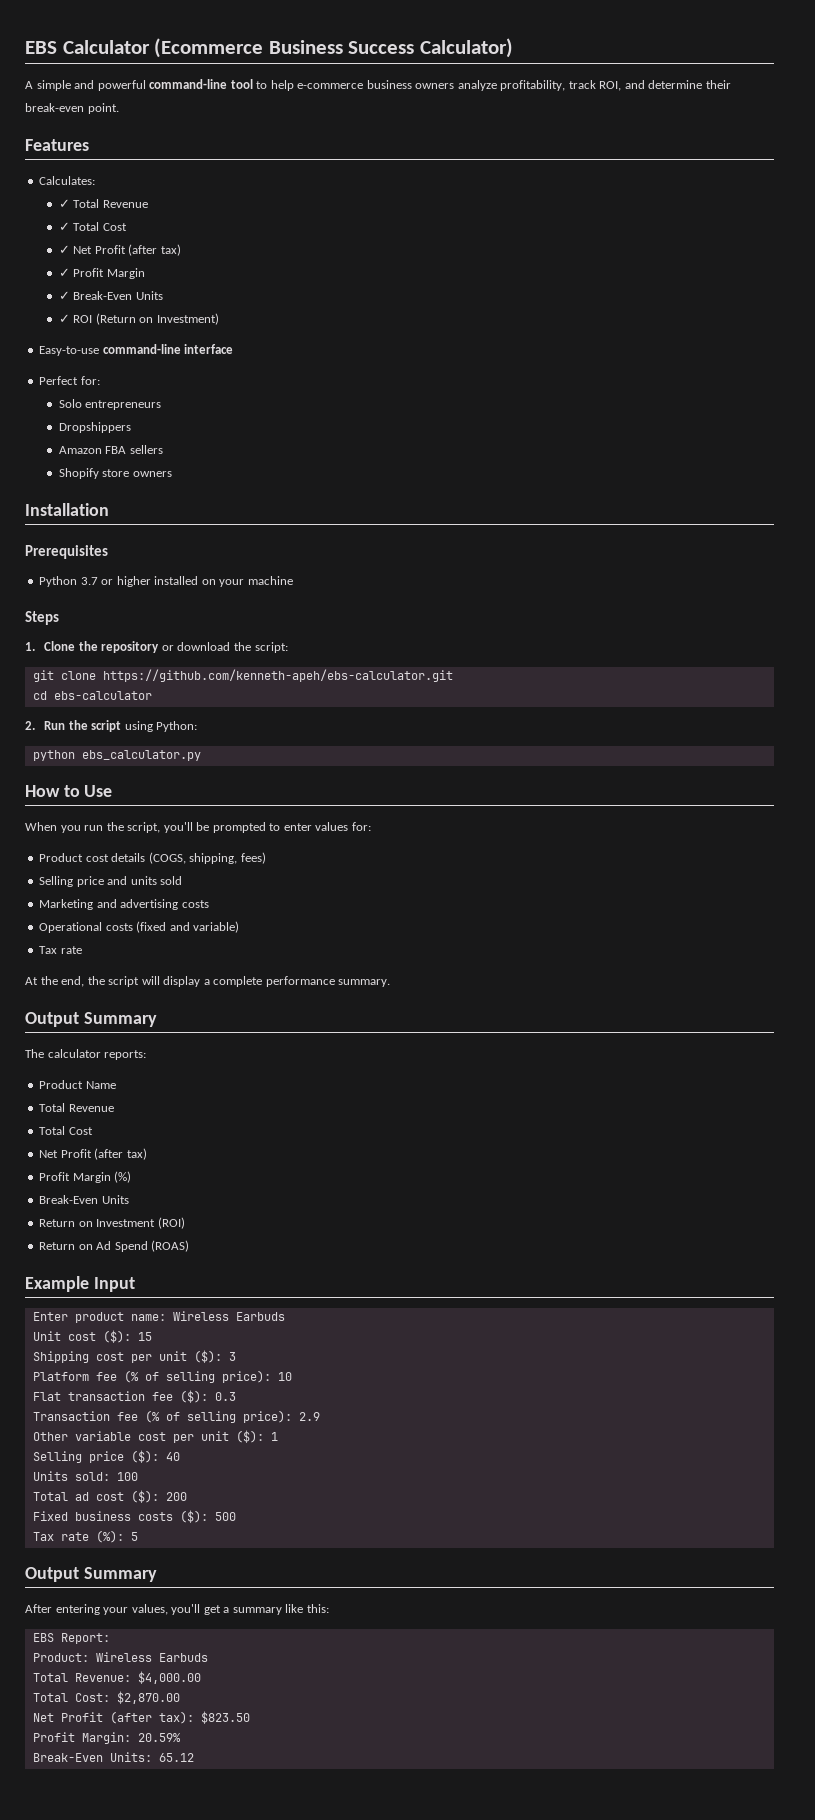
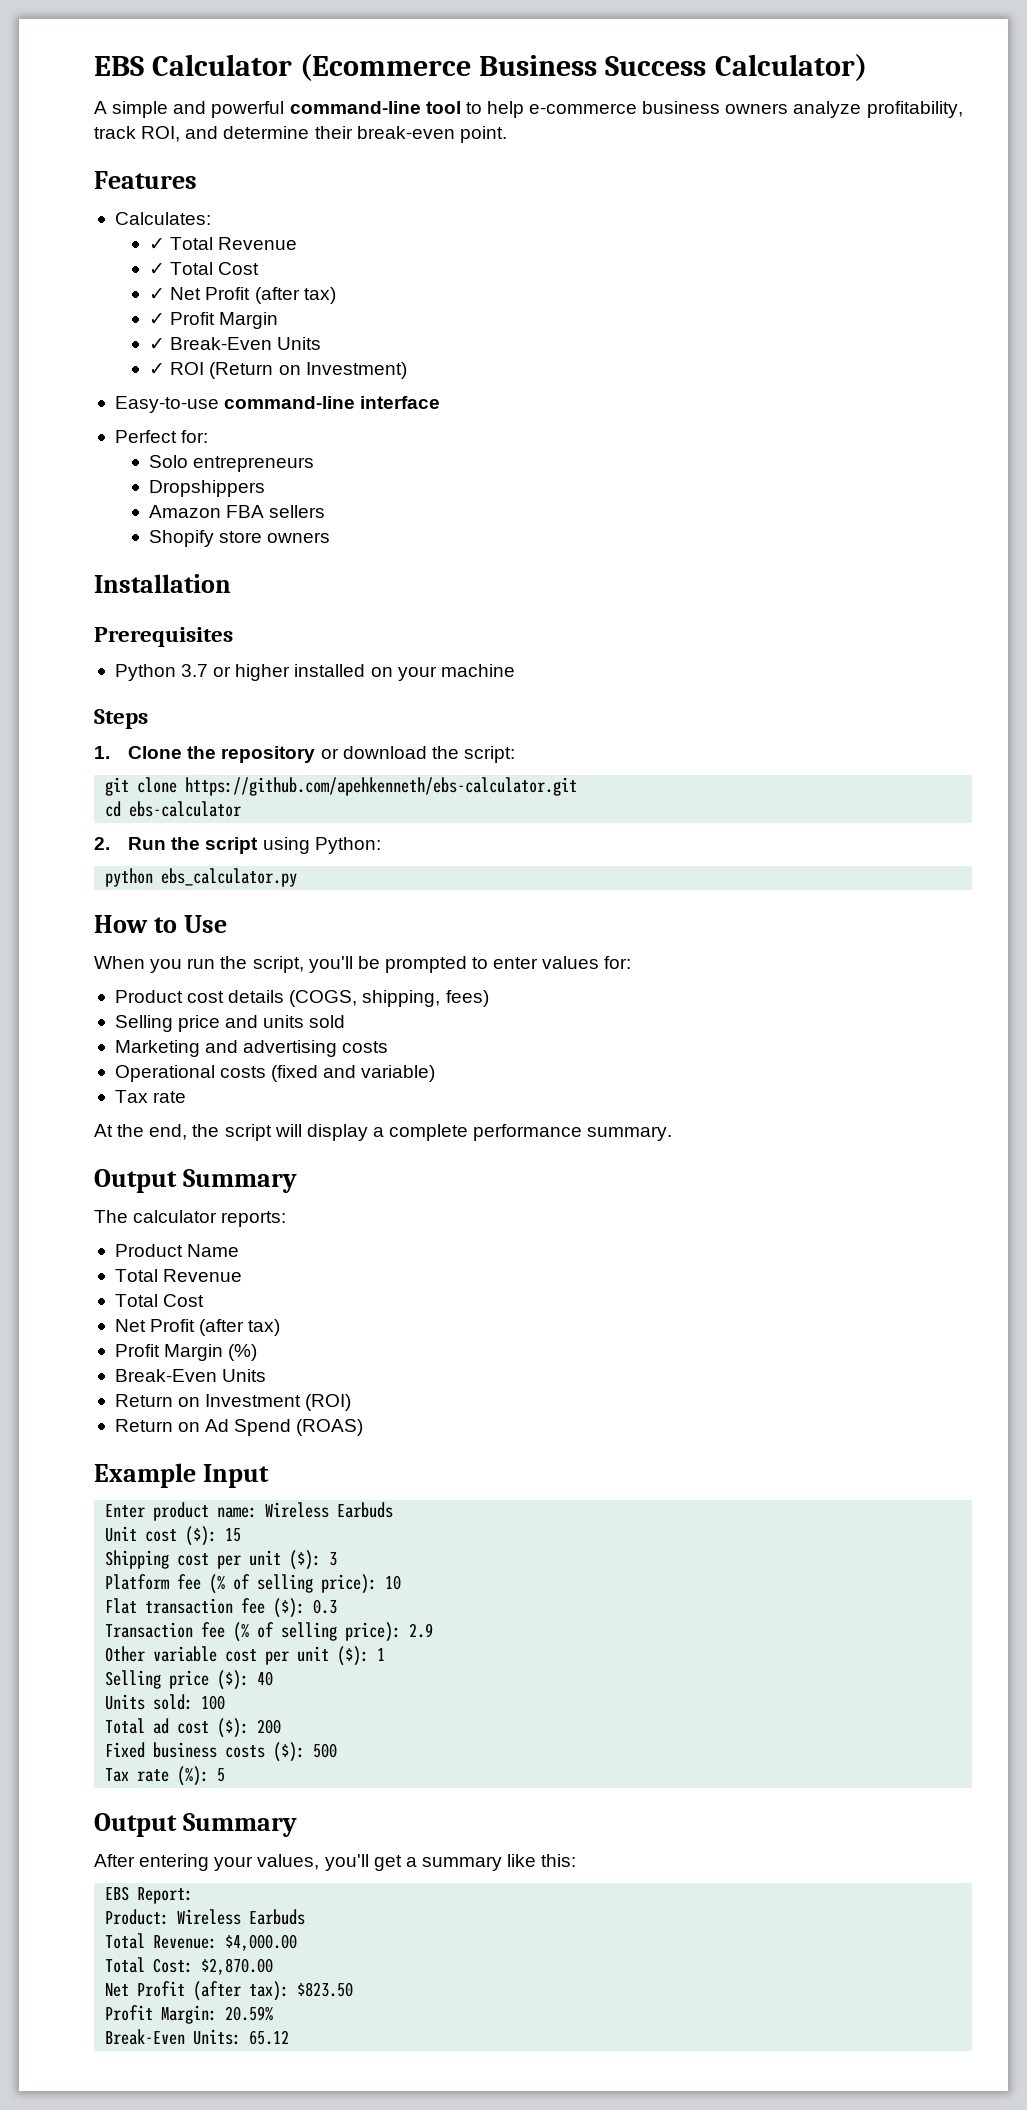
[102,669,453,682] https://github.com/kenneth-apeh/ebs-calculator.git -> [185,777,578,796] https://github.com/apehkenneth/ebs-calculator.git

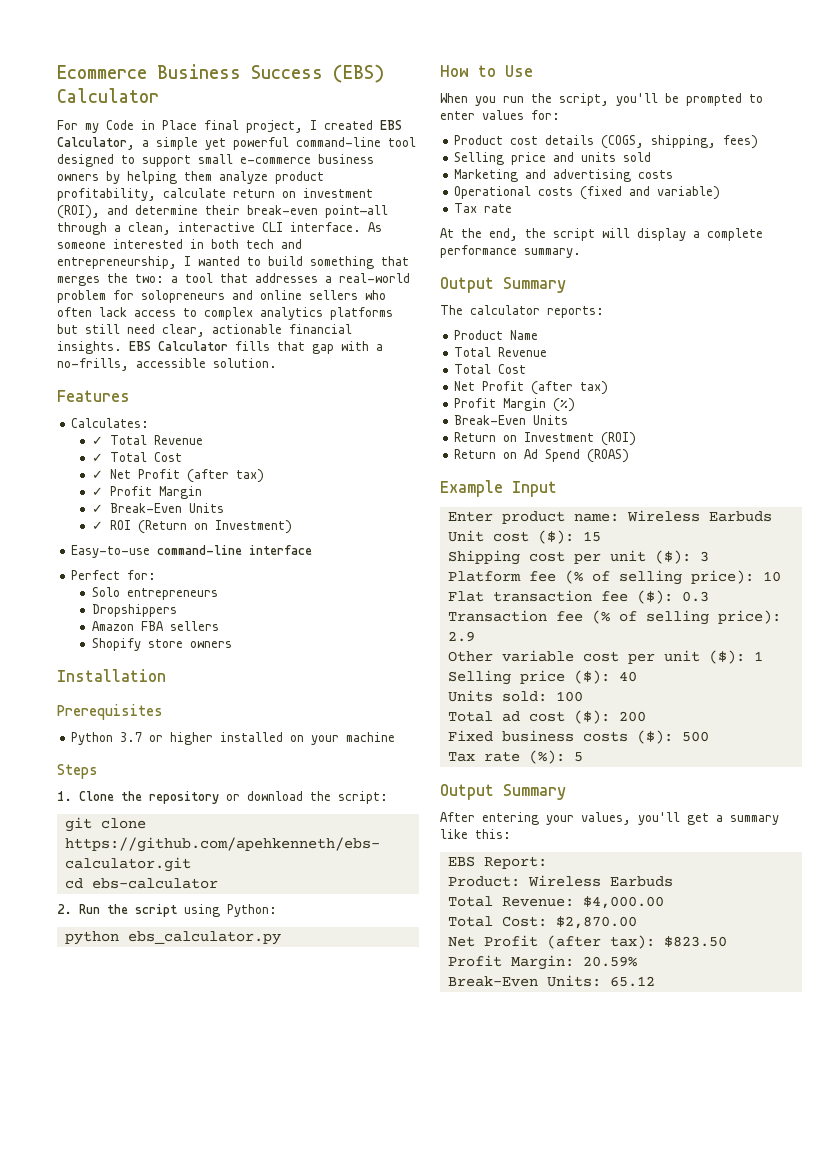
[94,54,867,81] [94,101,963,118] [94,126,507,143] EBS Calculator (Ecommerce Business Success Calculator) // A simple and powerful command-line tool to help e-commerce business owners analyze profitability, track ROI, and determine their break-even point. -> [57,64,384,83] [57,88,159,103] [57,120,402,133] [57,137,416,150] [57,154,374,167] [57,171,324,184] [57,188,373,201] [57,205,388,219] [57,222,382,235] [57,239,302,249] [57,256,409,269] [57,273,410,286] [57,290,386,303] [57,307,393,320] [57,324,352,337] [57,341,383,354] [57,358,277,371] Ecommerce Business Success (EBS) Calculator // For my Code in Place final project, I created EBS Calculator, a simple yet powerful command-line tool designed to support small e-commerce business owners by helping them analyze product profitability, calculate return on investment (ROI), and determine their break-even point—all through a clean, interactive CLI interface. As someone interested in both tech and entrepreneurship, I wanted to build something that merges the two: a tool that addresses a real-world problem for solopreneurs and online sellers who often lack access to complex analytics platforms but still need clear, actionable financial insights. EBS Calculator fills that gap with a no-frills, accessible solution.

